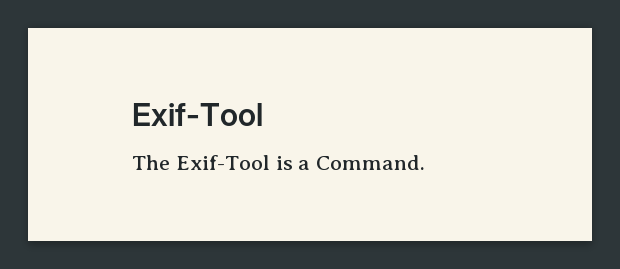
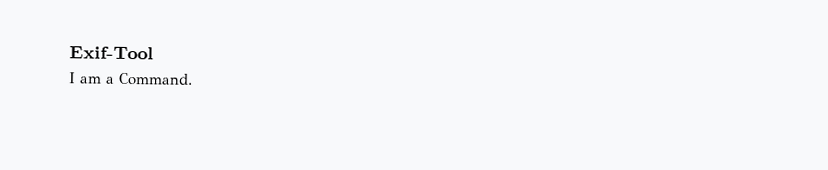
[132,155,293,170] The Exif-Tool is -> [68,72,102,84] I am

